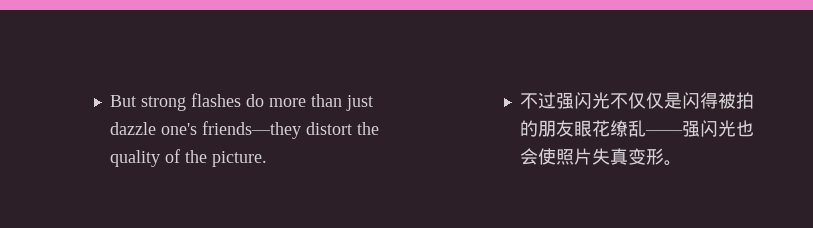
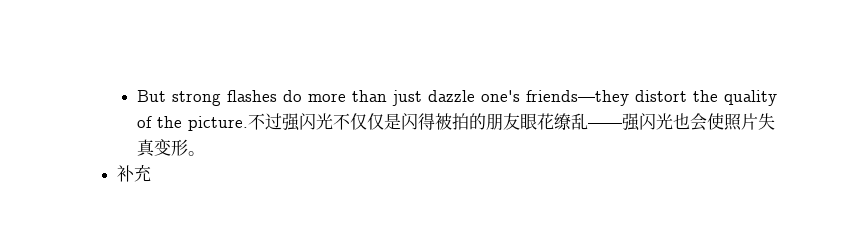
(267, 159) // -> (248, 123) none
(682, 163) none -> [117,164,152,182] // 补充

